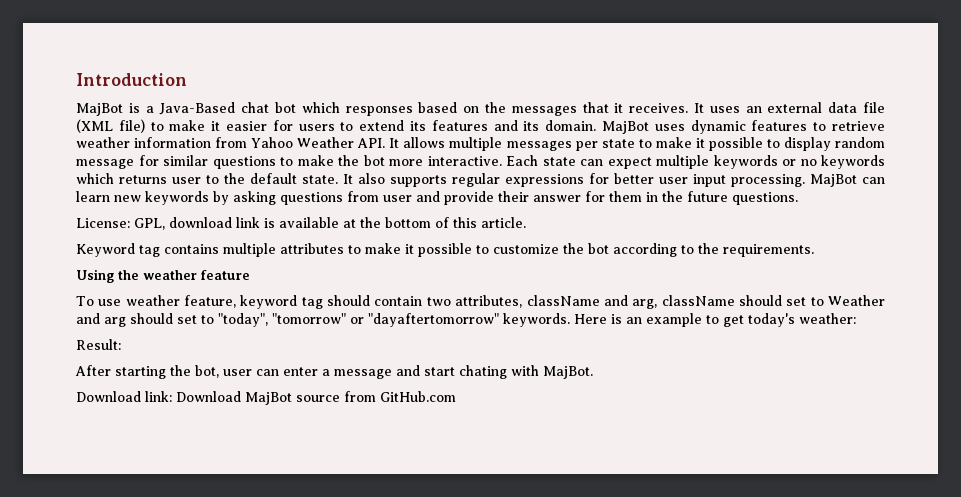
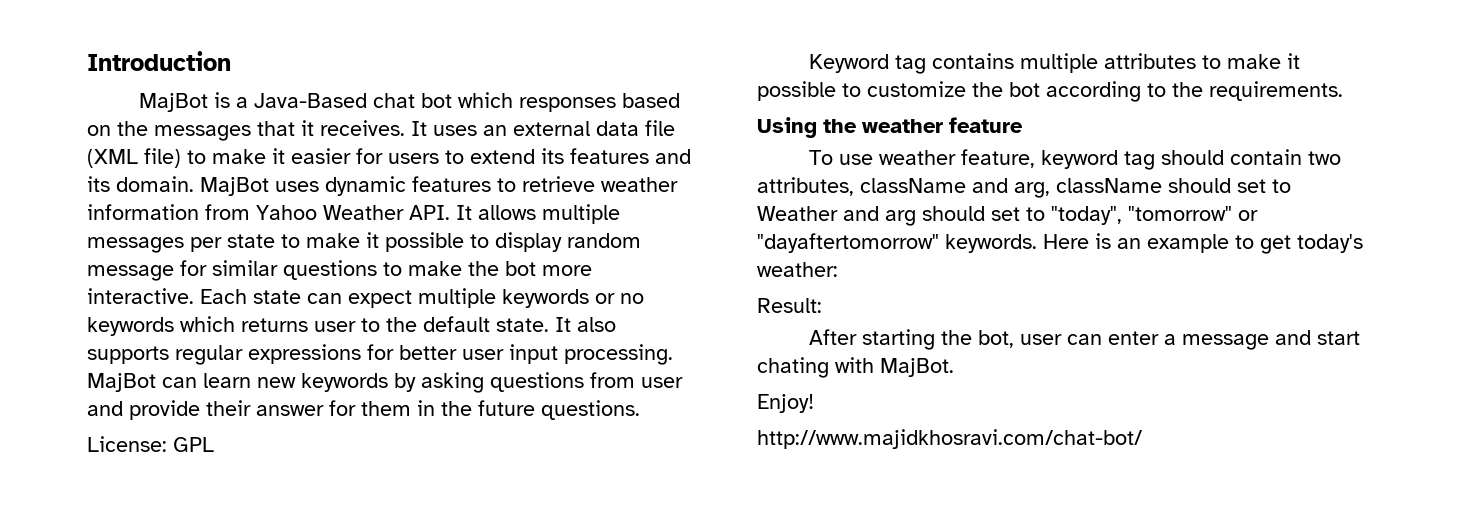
[134,217,526,230] GPL, download link is available at the bottom of this article. -> [173,437,214,452] GPL
[76,391,456,405] Download link: Download MajBot source from GitHub.com -> [757,394,814,413] [757,429,1142,449] Enjoy! // http://www.majidkhosravi.com/chat-bot/

